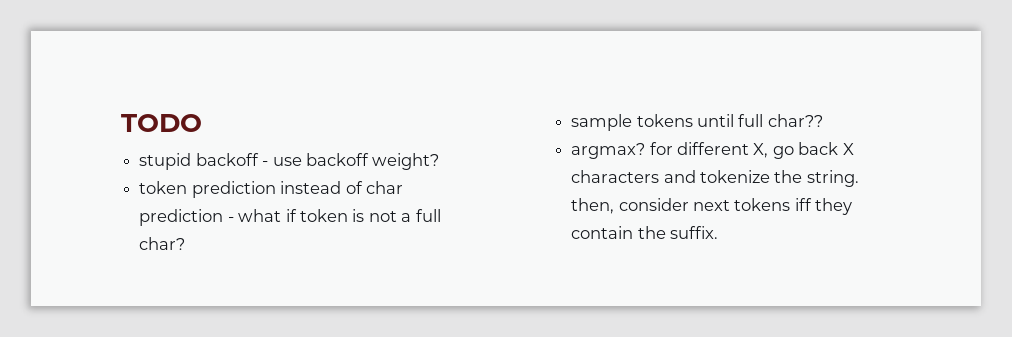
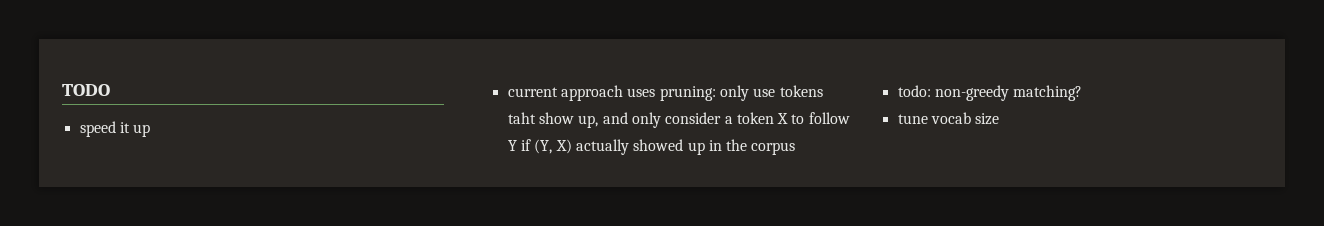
[139,153,440,170] [139,181,403,198] [139,209,441,226] [139,237,186,250] [571,114,823,131] [571,142,854,159] [571,170,859,187] [571,198,853,215] [571,226,718,239] stupid backoff - use backoff weight? // token prediction instead of char prediction - what if token is not a full char? // sample tokens until full char?? // argmax? for different X, go back X characters and tokenize the string. then, consider next tokens iff they contain the suffix. -> [79,121,151,137] [507,85,823,101] [507,112,850,128] [507,139,796,155] [897,85,1083,101] [897,112,1000,125] speed it up // current approach uses pruning: only use tokens taht show up, and only consider a token X to follow Y if (Y, X) actually showed up in the corpus // todo: non-greedy matching? // tune vocab size

